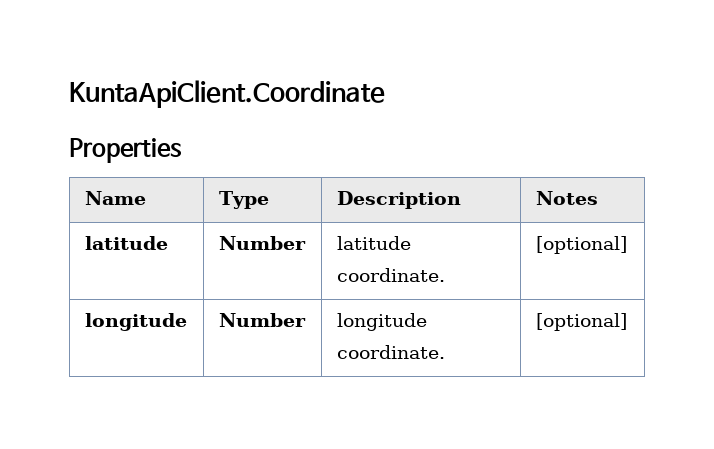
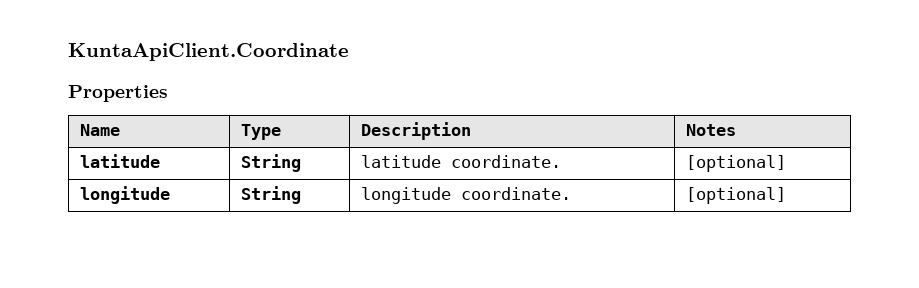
[218,236,306,250] Number -> [241,154,302,172] String
[218,313,306,327] Number -> [241,186,302,204] String

